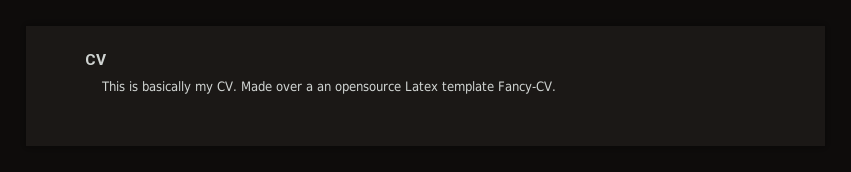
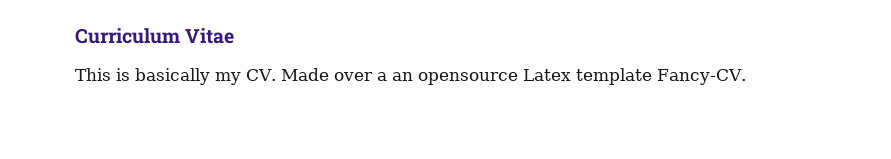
[85,54,107,65] CV -> [75,28,235,44] Curriculum Vitae

